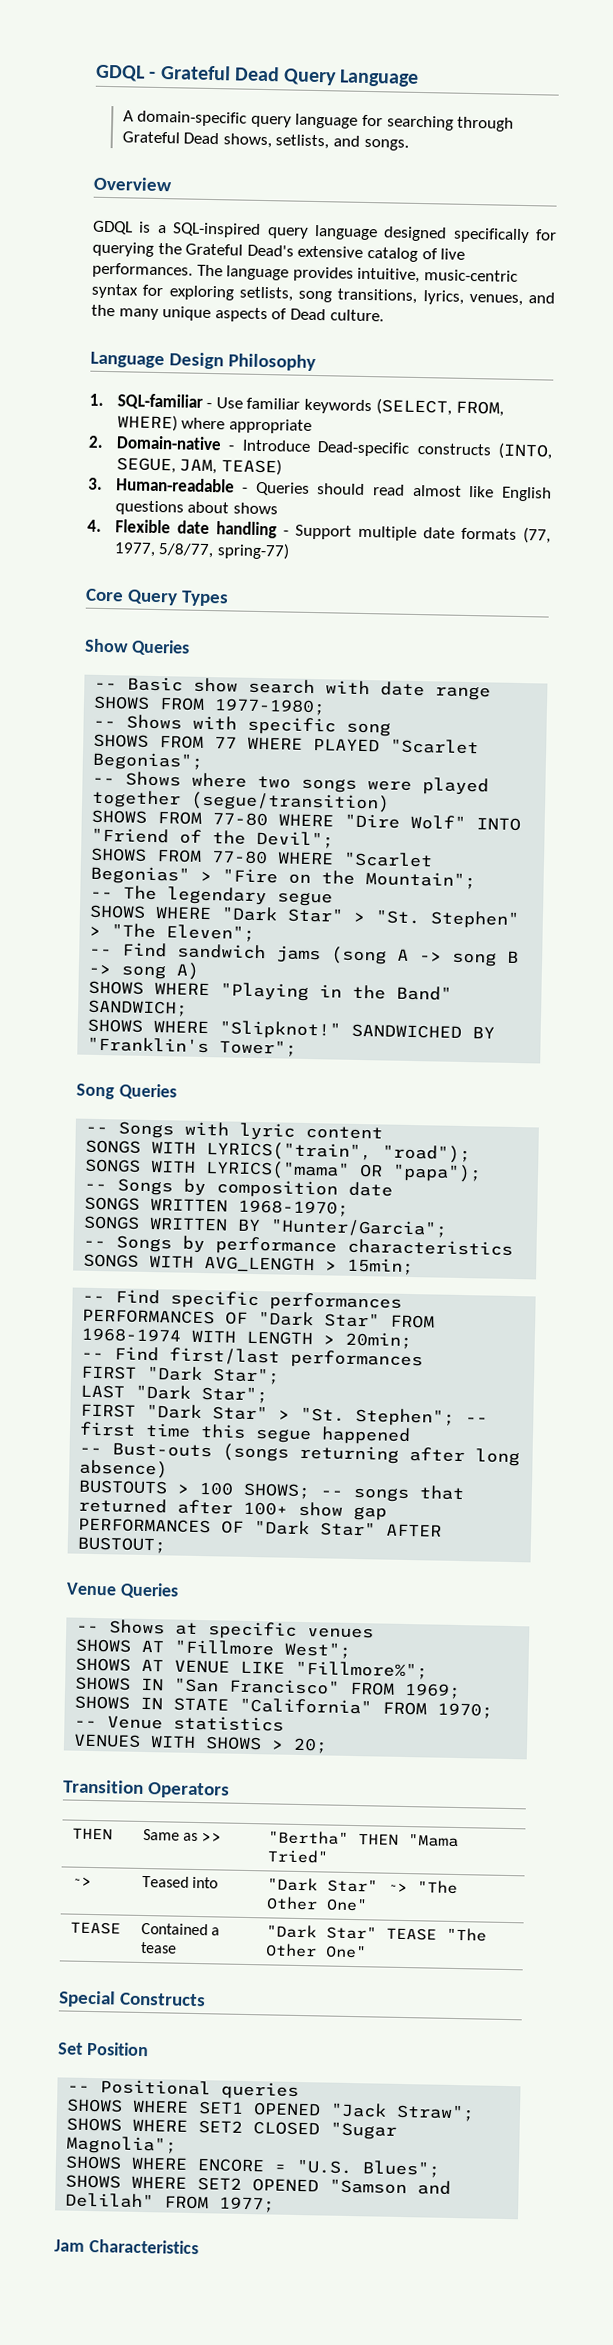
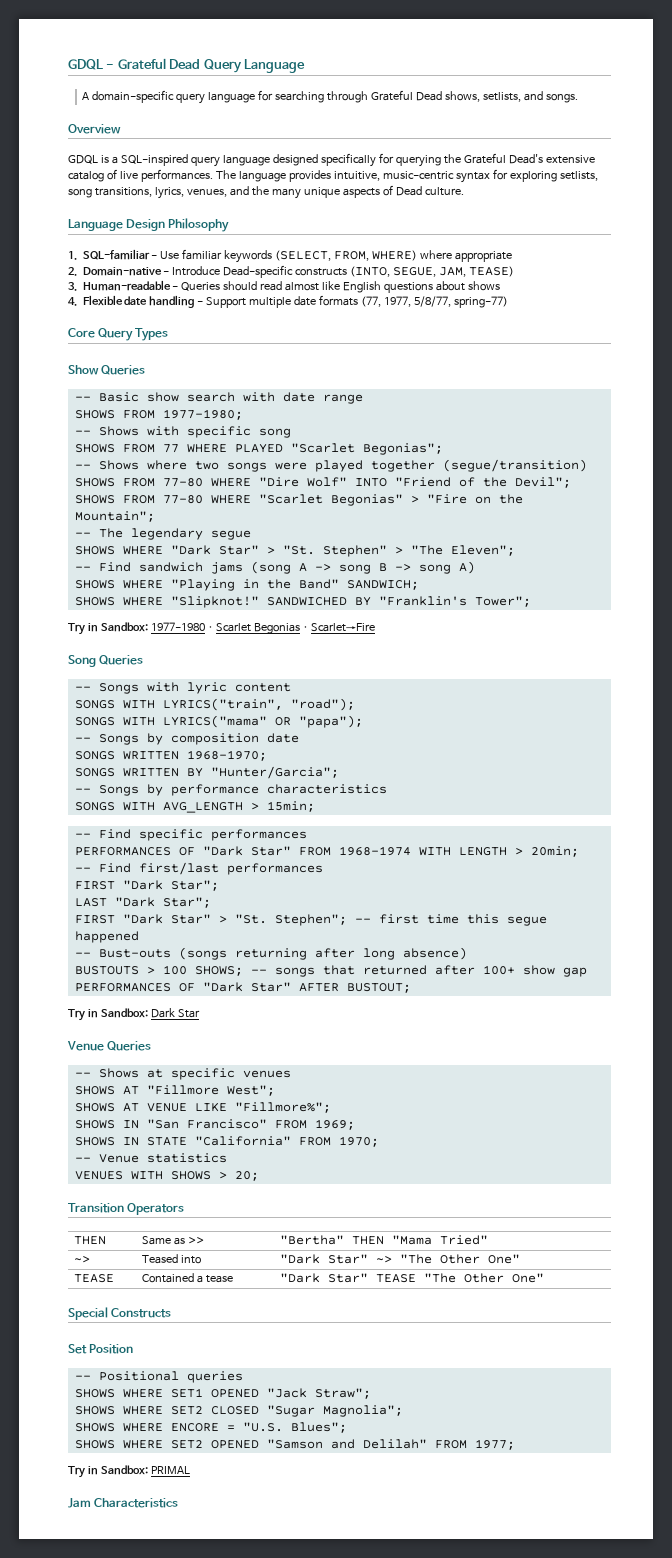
(298, 1048) none -> [68,622,375,635] // Try in Sandbox: 1977-1980 · Scarlet Begonias · Scarlet→Fire
(167, 1545) none -> [68,1008,200,1021] // Try in Sandbox: Dark Star
(276, 2204) none -> [68,1465,190,1478] // Try in Sandbox: PRIMAL

